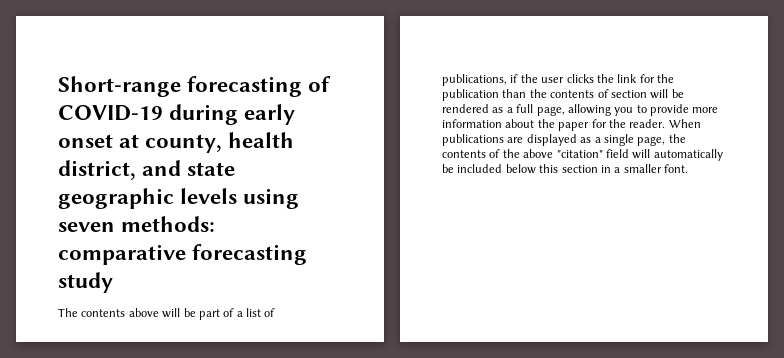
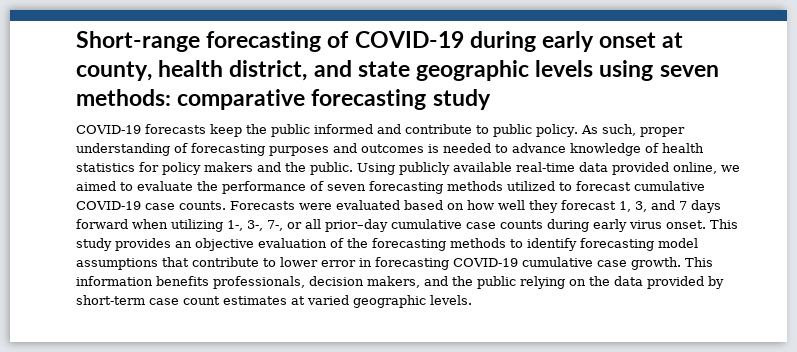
[58,308,276,320] [442,74,674,86] [442,89,684,101] [442,104,719,116] [442,119,701,131] [442,134,686,146] [442,149,723,161] [442,164,688,174] The contents above will be part of a list of publications, if the user clicks the link for the publication than the contents of section will be rendered as a full page, allowing you to provide more information about the paper for the reader. When publications are displayed as a single page, the contents of the above "citation" field will automatically be included below this section in a smaller font. -> [76,124,685,137] [76,143,704,156] [76,162,740,175] [76,181,705,194] [76,200,721,213] [76,219,738,232] [76,238,698,251] [76,257,713,270] [76,276,724,289] [76,295,472,308] COVID-19 forecasts keep the public informed and contribute to public policy. As such, proper understanding of forecasting purposes and outcomes is needed to advance knowledge of health statistics for policy makers and the public. Using publicly available real-time data provided online, we aimed to evaluate the performance of seven forecasting methods utilized to forecast cumulative COVID-19 case counts. Forecasts were evaluated based on how well they forecast 1, 3, and 7 days forward when utilizing 1-, 3-, 7-, or all prior–day cumulative case counts during early virus onset. This study provides an objective evaluation of the forecasting methods to identify forecasting model assumptions that contribute to lower error in forecasting COVID-19 cumulative case growth. This information benefits professionals, decision makers, and the public relying on the data provided by short-term case count estimates at varied geographic levels.

